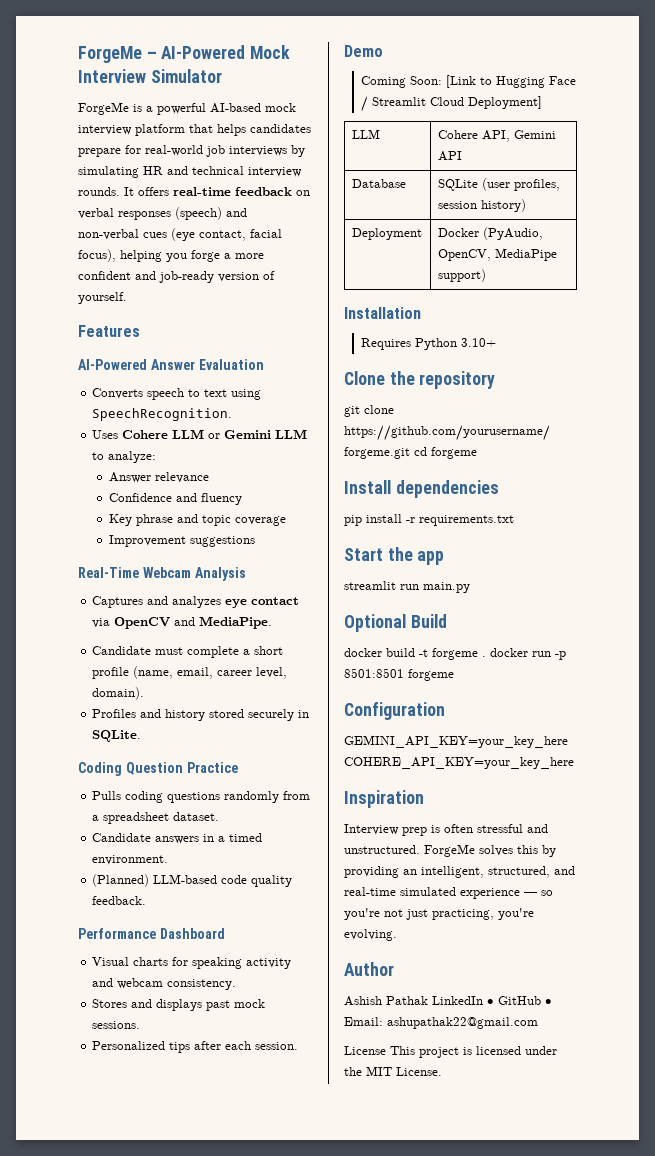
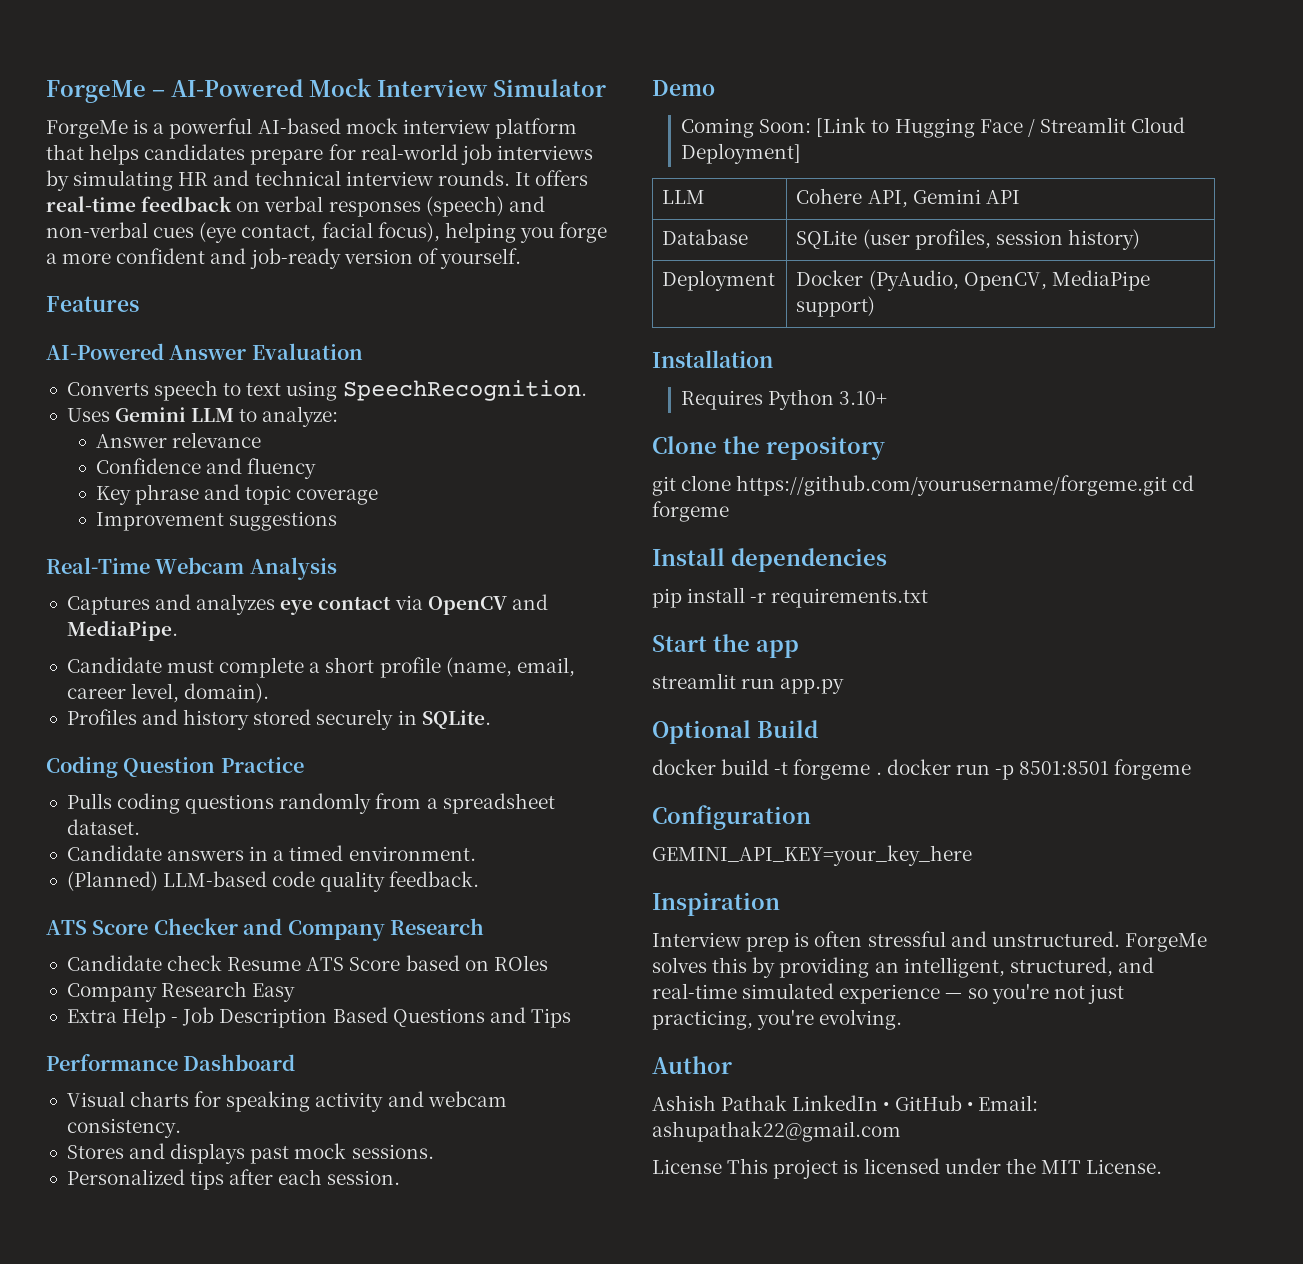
[122,429,221,439] Cohere LLM or -> (110, 415) none
(147, 900) none -> [46,918,484,941] [66,955,548,971] [66,981,296,1002] [66,1007,571,1028] // ATS Score Checker and Company Research // Candidate check Resume ATS Score based on ROles // Company Research Easy // Extra Help - Job Description Based Questions and Tips
[423,582,470,593] main.py -> [780,678,845,694] app.py
[344,757,574,769] COHERE_API_KEY=your_key_here -> (972, 855) none

